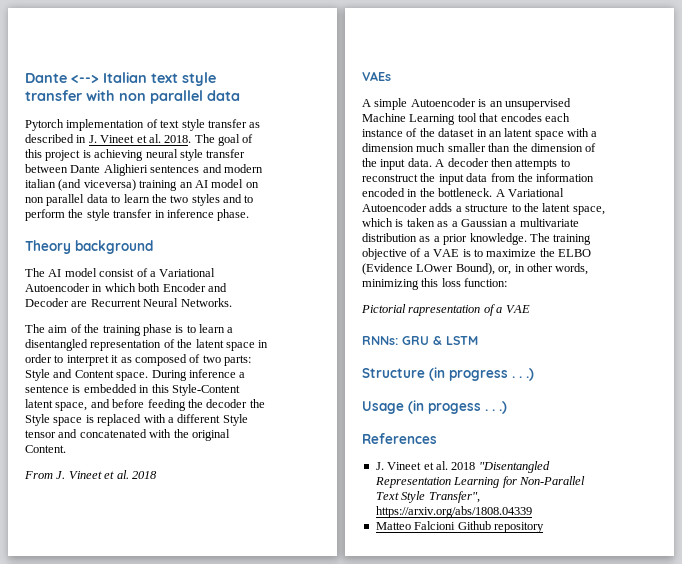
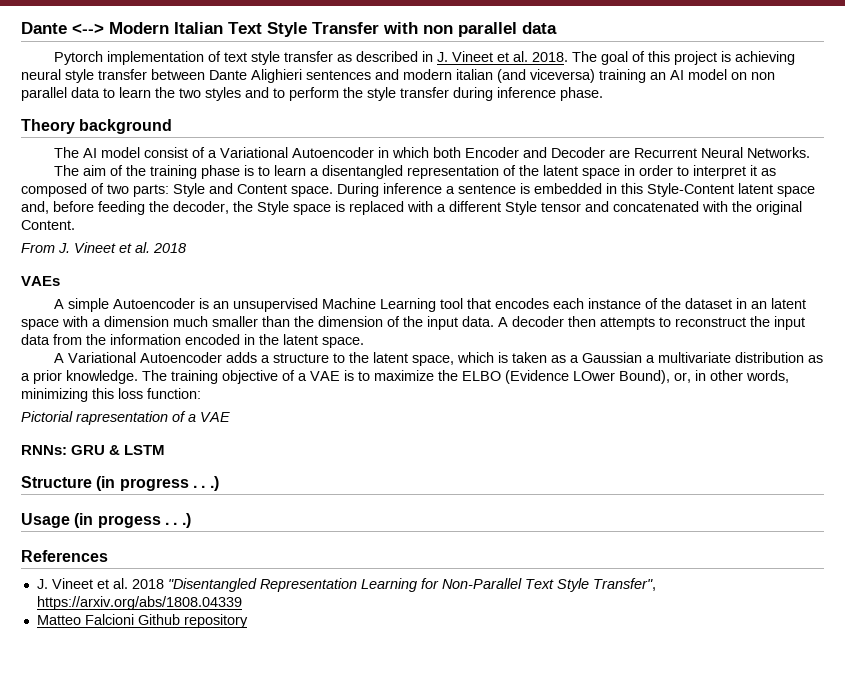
[103,72,216,86] [25,90,82,101] Italian text style transfer -> [109,22,379,37] Modern Italian Text Style Transfer
[154,210,165,218] in -> [453,87,493,101] during
[55,399,110,411] space, and -> [777,186,815,197] [21,201,49,214] space and,
[206,399,248,408] decoder -> [173,201,229,214] decoder,
[438,188,493,197] bottleneck. -> [283,334,364,348] latent space. //

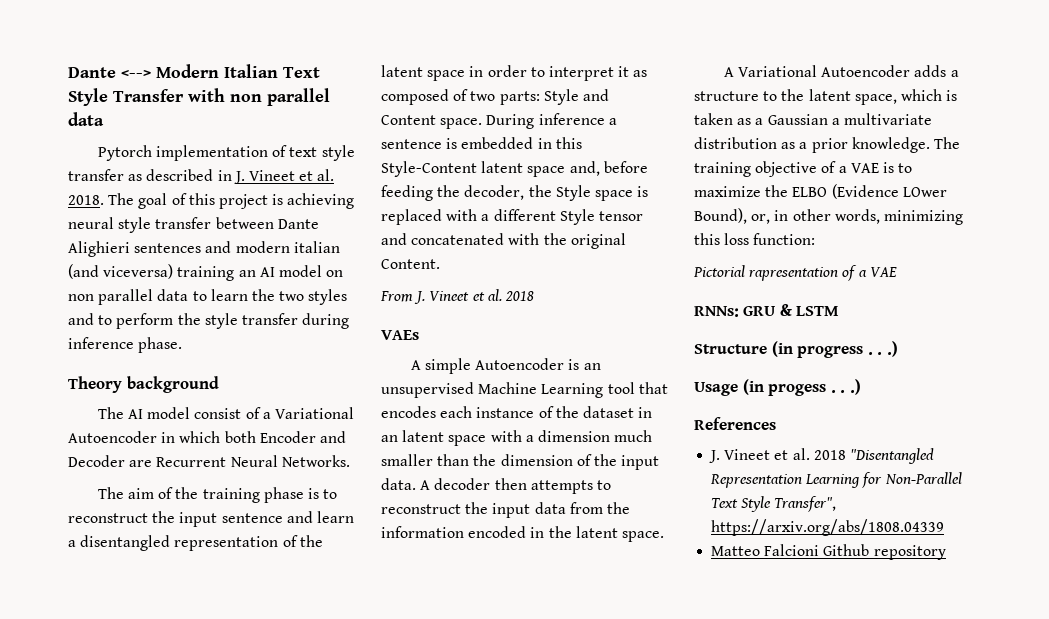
(270, 171) none -> [68,511,313,527] reconstruct the input sentence and

